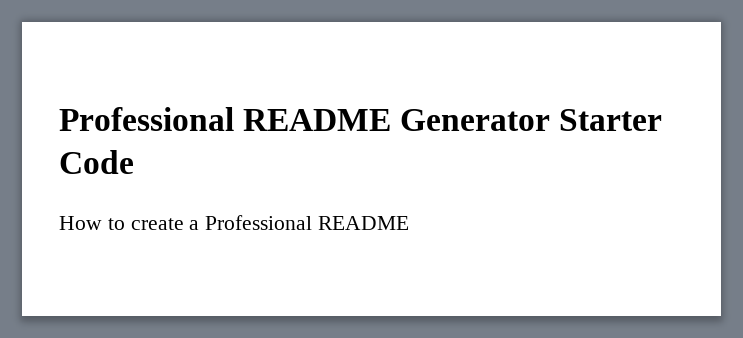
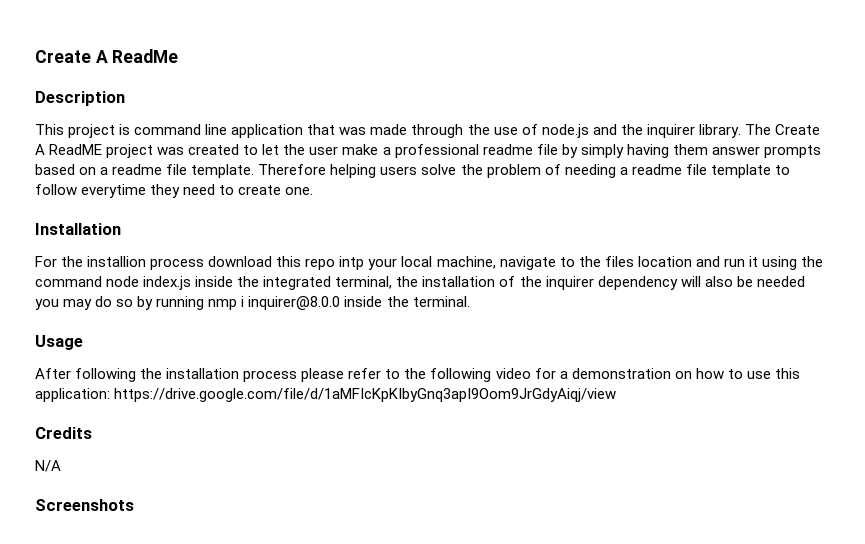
[59,107,663,131] [59,150,134,174] [59,215,410,230] Professional README Generator Starter Code // How to create a Professional README -> [35,49,179,63] [35,91,125,106] [35,124,820,138] [35,144,821,158] [35,164,790,178] [35,184,314,198] [35,223,121,235] [35,256,823,270] [35,276,805,290] [35,296,470,310] [35,335,83,350] [35,368,800,382] [35,388,617,402] [35,427,92,439] [35,460,61,472] [35,499,134,511] Create A ReadMe // Description // This project is command line application that was made through the use of node.js and the inquirer library. The Create A ReadME project was created to let the user make a professional readme file by simply having them answer prompts based on a readme file template. Therefore helping users solve the problem of needing a readme file template to follow everytime they need to create one. // Installation // For the installion process download this repo intp your local machine, navigate to the files location and run it using the command node index.js inside the integrated terminal, the installation of the inquirer dependency will also be needed you may do so by running nmp i inquirer@8.0.0 inside the terminal. // Usage // After following the installation process please refer to the following video for a demonstration on how to use this application: https://drive.google.com/file/d/1aMFIcKpKIbyGnq3apI9Oom9JrGdyAiqj/view // Credits // N/A // Screenshots

